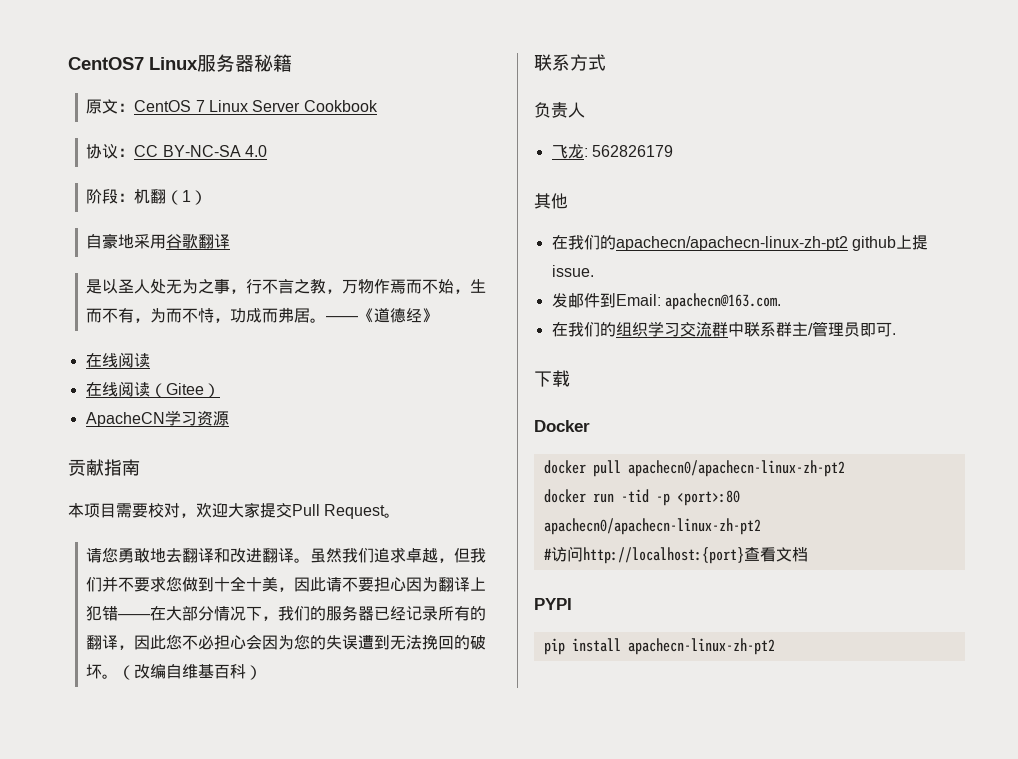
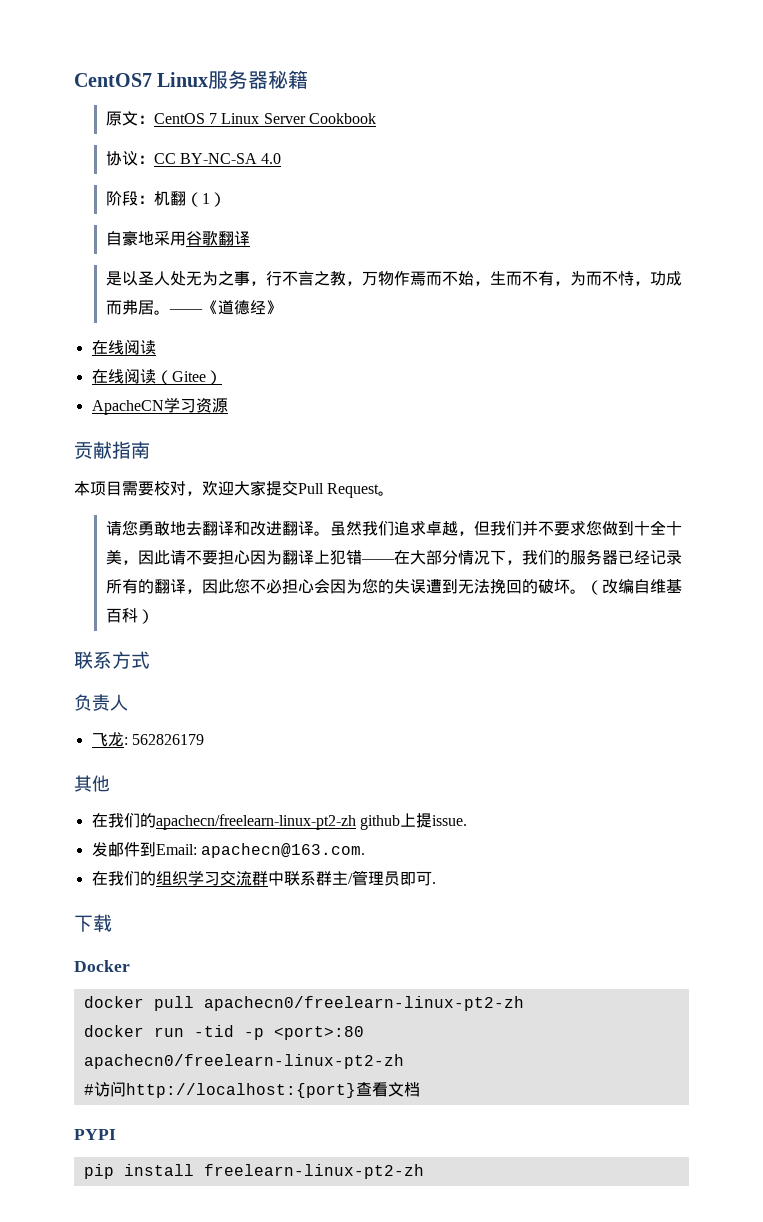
[615,236,848,251] apachecn/apachecn-linux-zh-pt2 -> [155,814,356,830] apachecn/freelearn-linux-pt2-zh
[627,460,845,477] apachecn0/apachecn-linux-zh-pt2 -> [203,996,524,1011] apachecn0/freelearn-linux-pt2-zh
[543,518,761,535] apachecn0/apachecn-linux-zh-pt2 -> [83,1054,404,1069] apachecn0/freelearn-linux-pt2-zh
[627,638,775,655] apachecn-linux-zh-pt2 -> [203,1164,424,1179] freelearn-linux-pt2-zh

